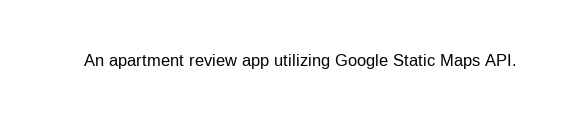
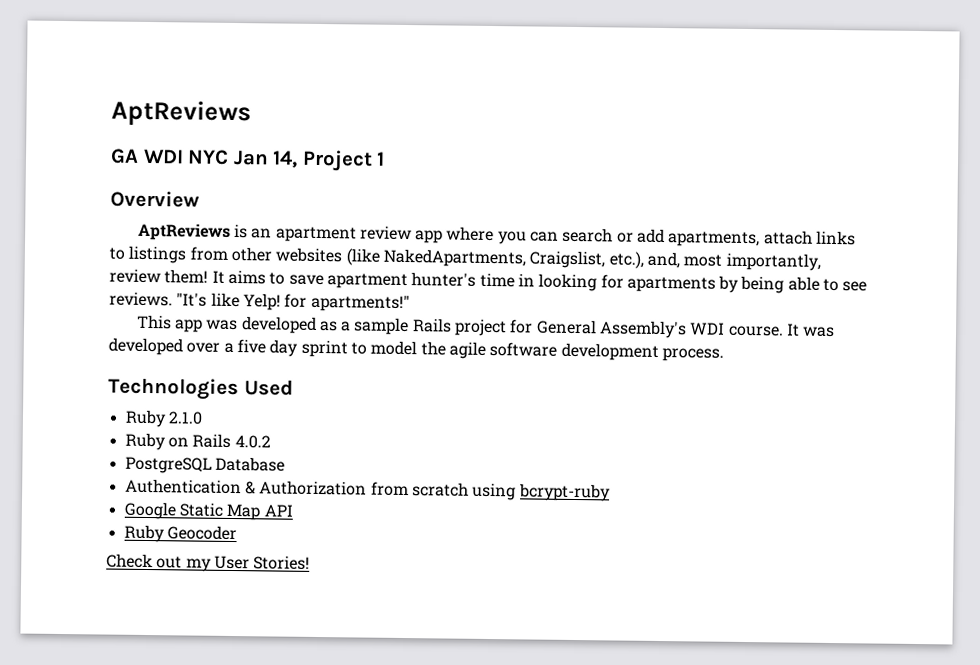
[84,54,517,69] An apartment review app utilizing Google Static Maps API. -> [111,99,251,128] [110,148,386,172] [110,190,200,208] [137,222,857,248] [109,245,821,271] [109,268,868,294] [109,291,410,313] [136,314,836,339] [108,337,724,362] [108,377,294,401] [124,409,203,428] [124,432,271,451] [124,456,285,474] [124,478,611,502] [123,501,293,521] [123,524,237,543] [106,553,311,572] AptReviews // GA WDI NYC Jan 14, Project 1 // Overview // AptReviews is an apartment review app where you can search or add apartments, attach links to listings from other websites (like NakedApartments, Craigslist, etc.), and, most importantly, review them! It aims to save apartment hunter's time in looking for apartments by being able to see reviews. "It's like Yelp! for apartments!" // This app was developed as a sample Rails project for General Assembly's WDI course. It was developed over a five day sprint to model the agile software development process. // Technologies Used // Ruby 2.1.0 // Ruby on Rails 4.0.2 // PostgreSQL Database // Authentication & Authorization from scratch using bcrypt-ruby // Google Static Map API // Ruby Geocoder // Check out my User Stories!

